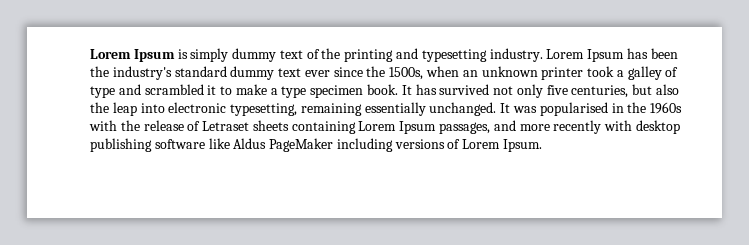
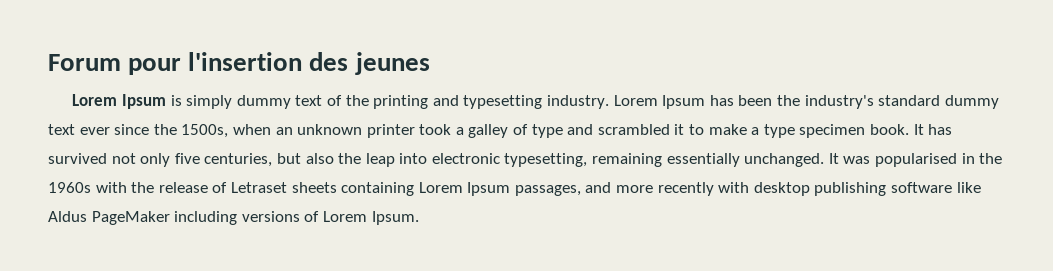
(90, 54) none -> [48,52,430,75] Forum pour l'insertion des jeunes //

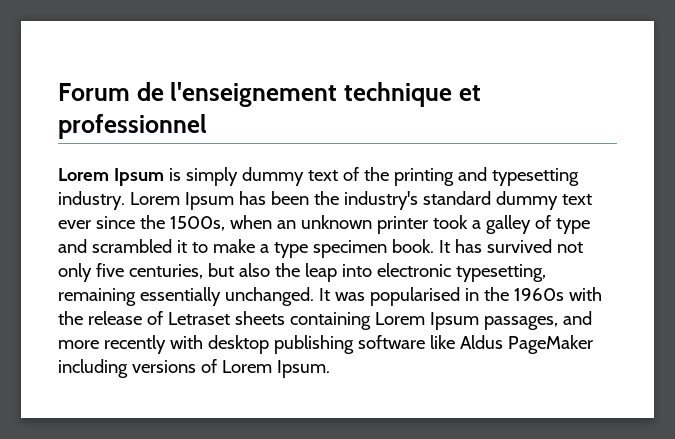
[128,52,430,75] pour l'insertion des jeunes -> [136,82,481,107] [58,114,207,139] de l'enseignement technique et professionnel

